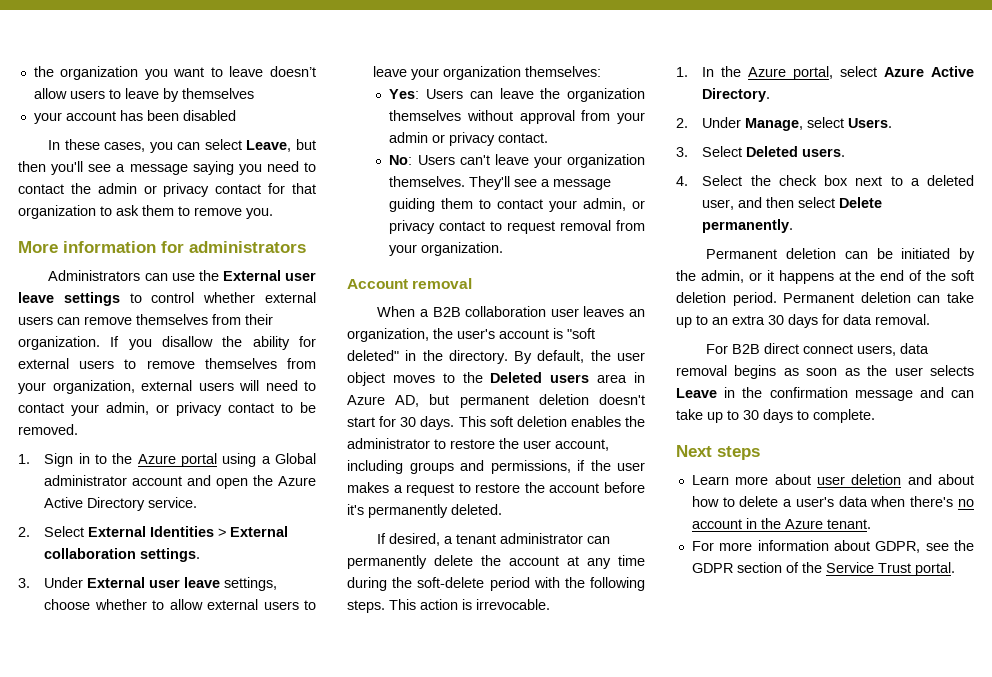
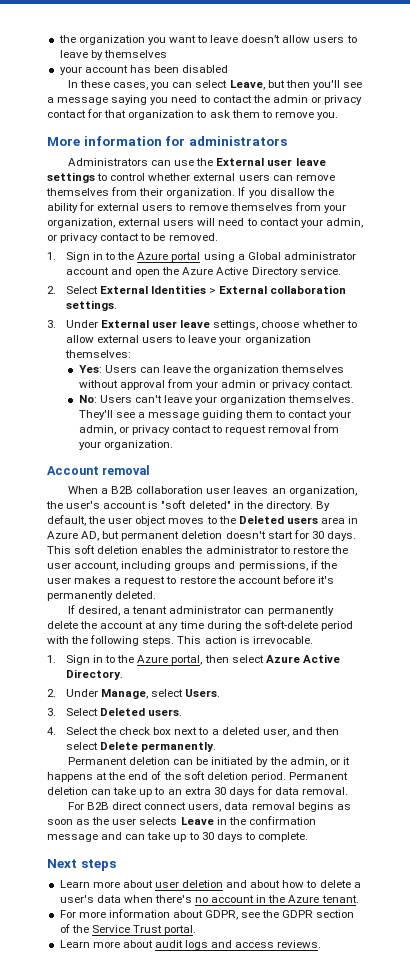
[702,67,715,77] In -> [65,655,116,665] Sign in to
(834, 73) none -> [204,655,229,663] then
(955, 569) none -> [59,940,322,950] // Learn more about audit logs and access reviews.

